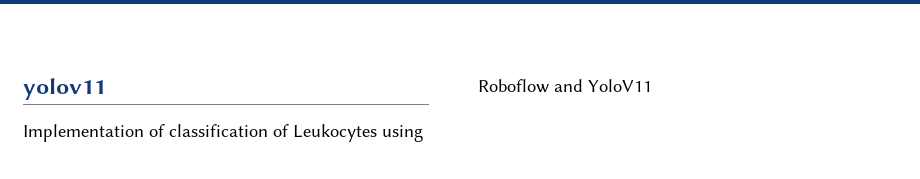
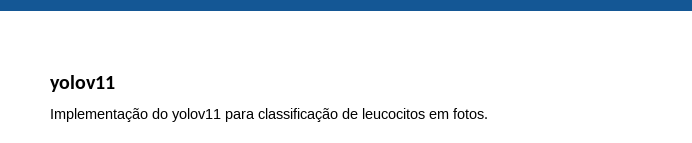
[23,124,423,142] [478,79,652,93] Implementation of classification of Leukocytes using Roboflow and YoloV11 -> [50,108,488,122] Implementação do yolov11 para classificação de leucocitos em fotos.

